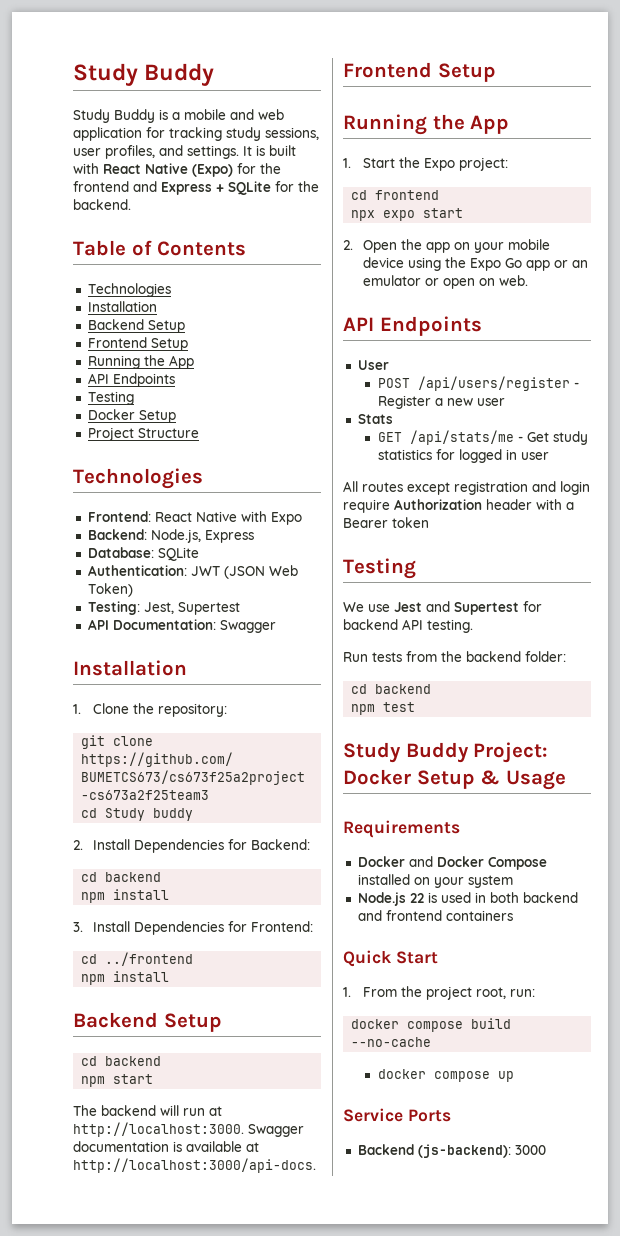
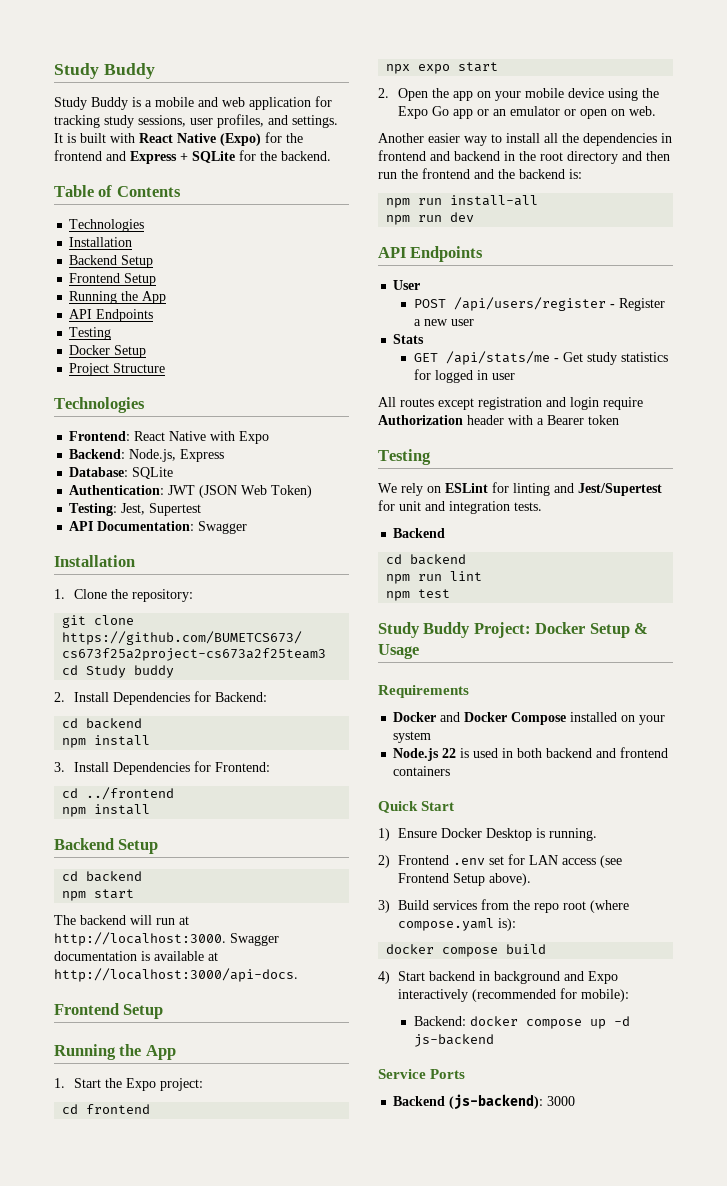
(528, 280) none -> [378,133,672,146] [378,150,670,164] [378,168,582,179] [386,195,539,208] [386,212,475,225] // Another easier way to install all the dependencies in frontend and backend in the root directory and then run the frontend and the backend is: // npm run install-all // npm run dev
[368,601,542,615] [343,619,473,633] [343,651,566,662] [351,684,432,694] use Jest and Supertest for backend API testing. // Run tests from the backend folder: // cd backend -> [401,482,662,496] [378,500,542,514] [393,528,446,538] [386,554,467,565] [386,571,483,584] rely on ESLint for linting and Jest/Supertest for unit and integration tests. // Backend // cd backend // npm run lint
[343,986,535,1000] [351,1018,512,1032] [351,1037,432,1047] 1. From the project root, run: // docker compose build --no-cache // -> [378,828,598,841] [378,854,623,868] [398,873,532,886] [378,899,630,913] [398,918,517,931] [386,944,547,957] [378,971,619,984] [398,988,630,1002] [413,1016,466,1026] 1) Ensure Docker Desktop is running. // 2) Frontend .env set for LAN access (see Frontend Setup above). // 3) Build services from the repo root (where compose.yaml is): // docker compose build // 4) Start backend in background and Expo interactively (recommended for mobile): // Backend:
(514, 1076) none -> [613,1016,630,1026] [413,1034,494,1047] -d js-backend

